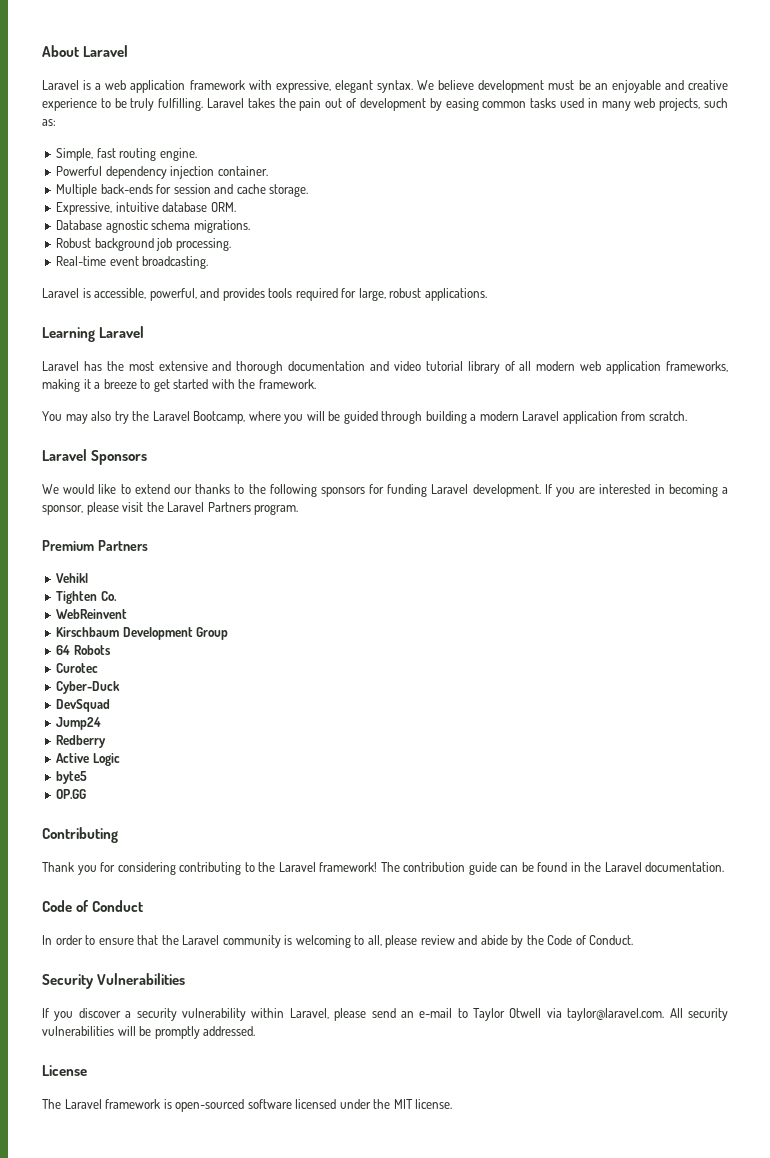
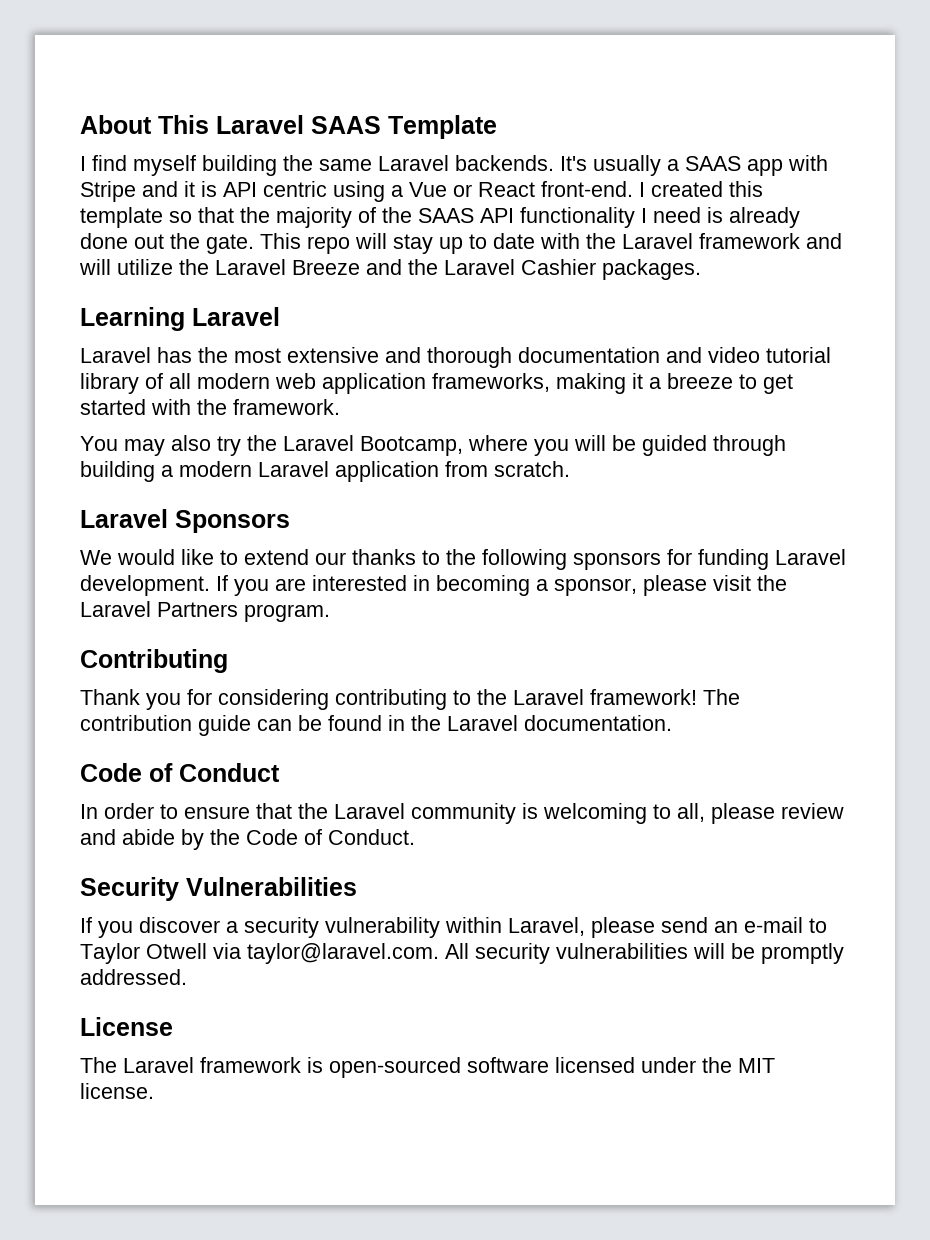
[83,45,129,57] [42,80,728,93] [42,98,729,111] [42,119,56,126] [56,148,197,161] [56,166,268,179] [56,184,309,197] [56,202,236,215] [56,220,250,233] [56,238,231,251] [56,256,209,269] [42,288,487,301] Laravel // Laravel is a web application framework with expressive, elegant syntax. We believe development must be an enjoyable and creative experience to be truly fulfilling. Laravel takes the pain out of development by easing common tasks used in many web projects, such as: // Simple, fast routing engine. // Powerful dependency injection container. // Multiple back-ends for session and cache storage. // Expressive, intuitive database ORM. // Database agnostic schema migrations. // Robust background job processing. // Real-time event broadcasting. // Laravel is accessible, powerful, and provides tools required for large, robust applications. -> [158,115,497,139] [80,155,828,176] [80,181,763,202] [80,207,800,228] [80,233,842,254] [79,259,701,280] This Laravel SAAS Template // I find myself building the same Laravel backends. It's usually a SAAS app with Stripe and it is API centric using a Vue or React front-end. I created this template so that the majority of the SAAS API functionality I need is already done out the gate. This repo will stay up to date with the Laravel framework and will utilize the Laravel Breeze and the Laravel Cashier packages.
[42,540,148,551] [56,573,89,583] [56,591,117,604] [56,609,128,619] [56,627,229,640] [56,645,111,655] [56,663,99,673] [56,681,121,694] [56,699,111,712] [56,717,102,730] [56,735,107,748] [56,753,120,766] [56,771,88,784] [56,789,87,799] // Premium Partners // Vehikl // Tighten Co. // WebReinvent // Kirschbaum Development Group // 64 Robots // Curotec // Cyber-Duck // DevSquad // Jump24 // Redberry // Active Logic // byte5 // OP.GG -> (330, 613) none

